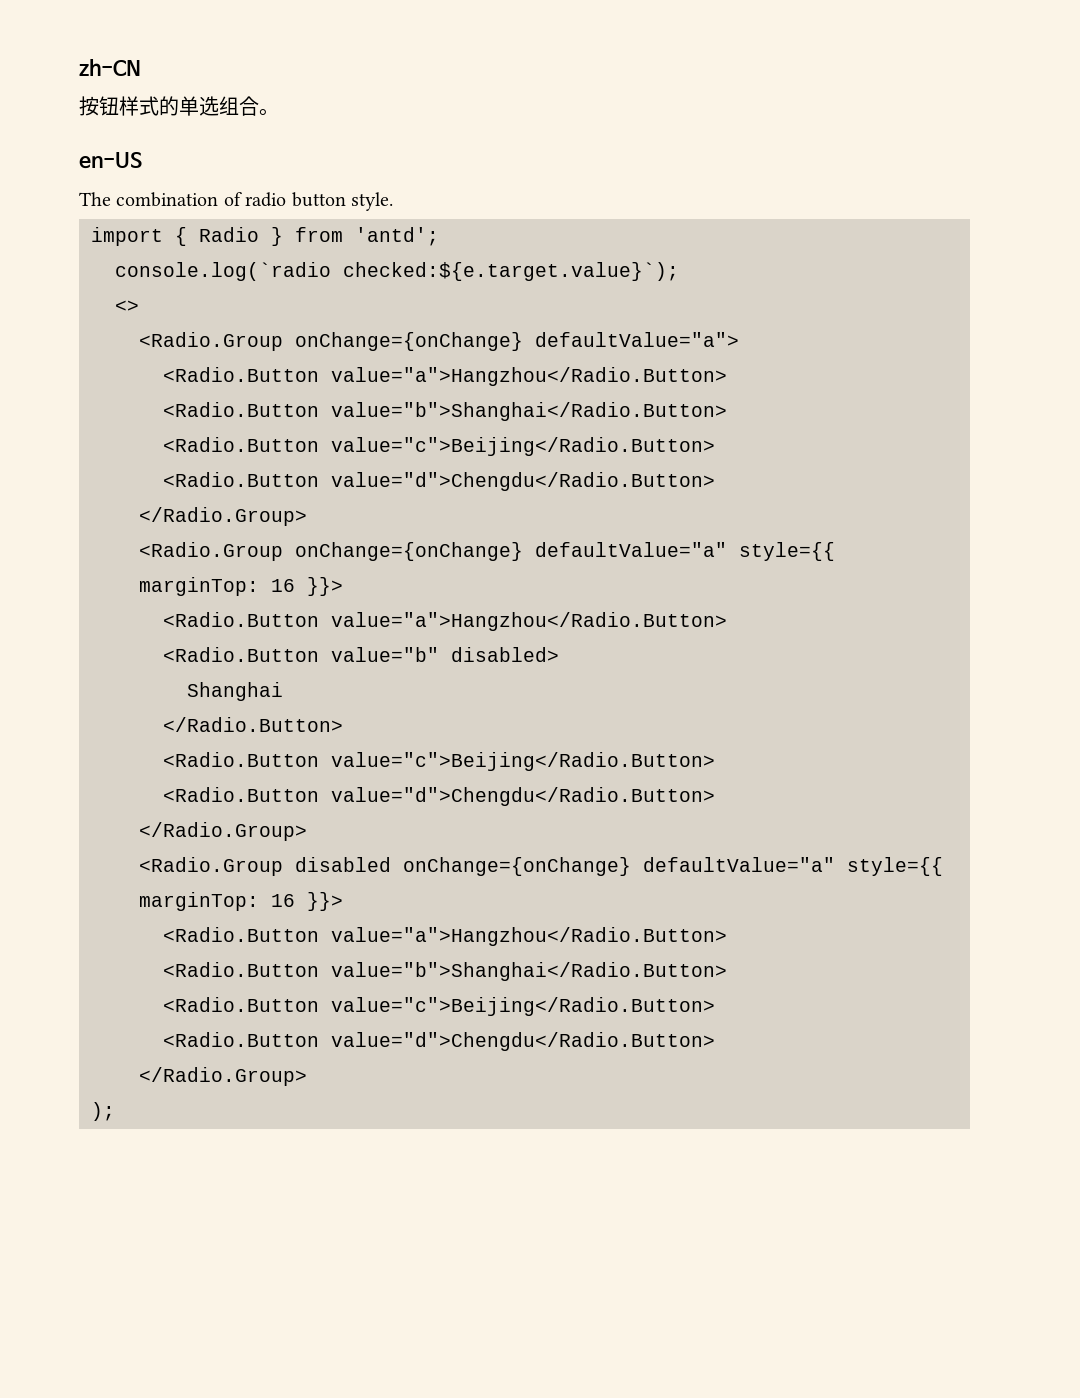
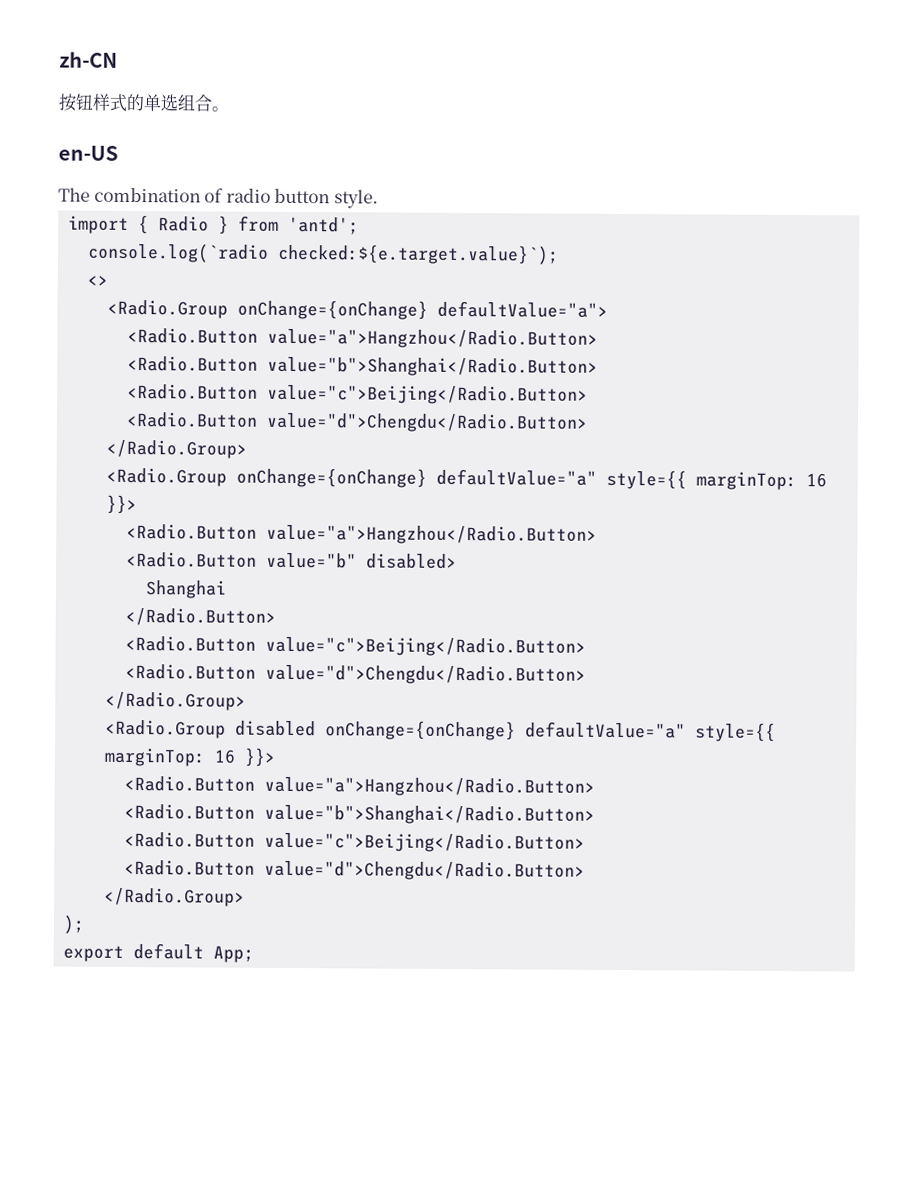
(115, 1111) none -> [63,943,255,963] // export default App;

